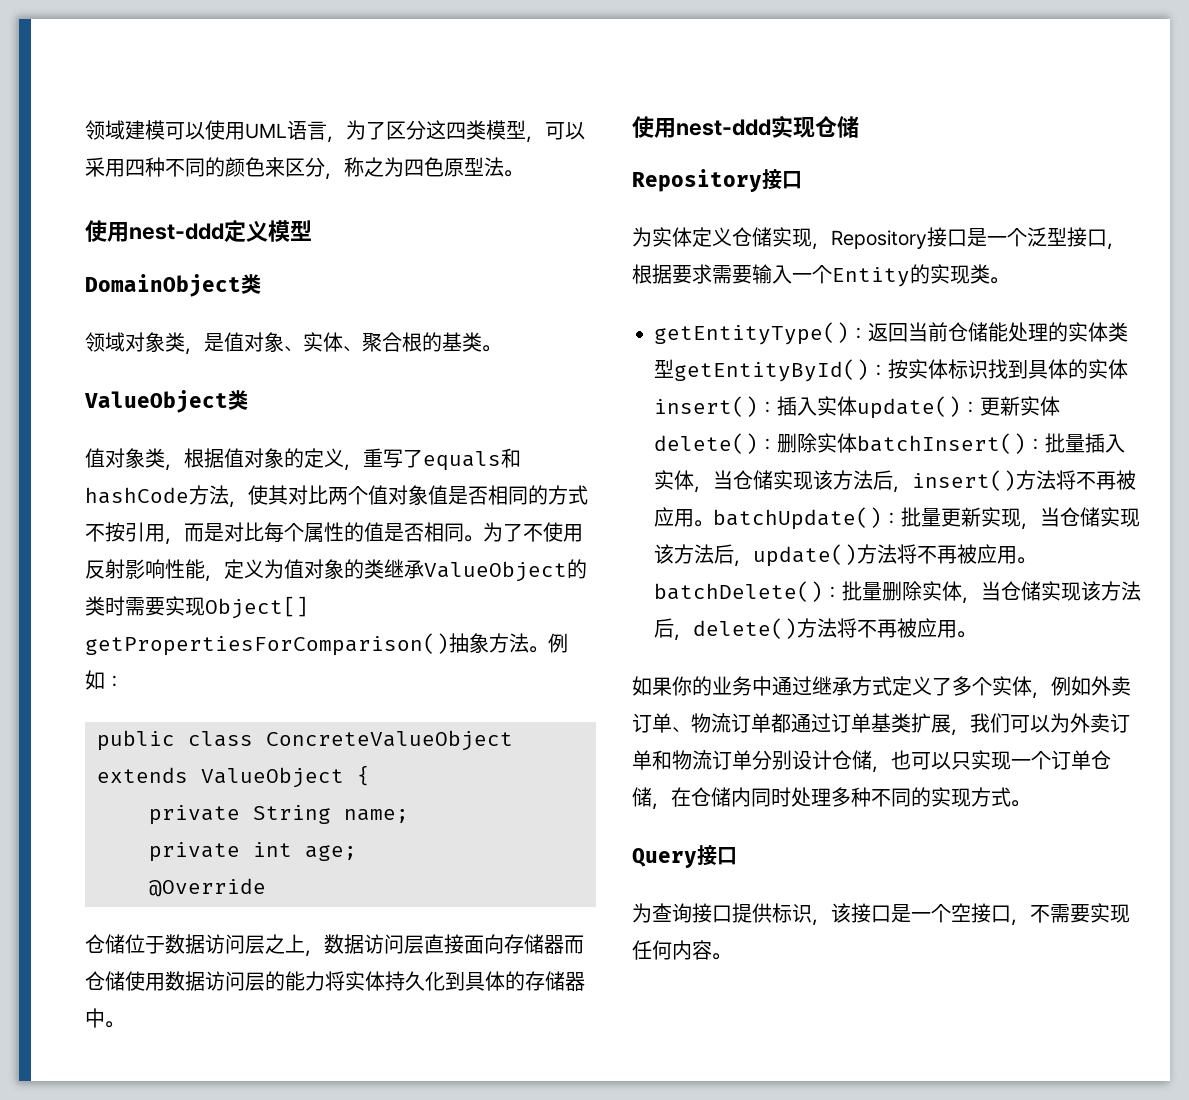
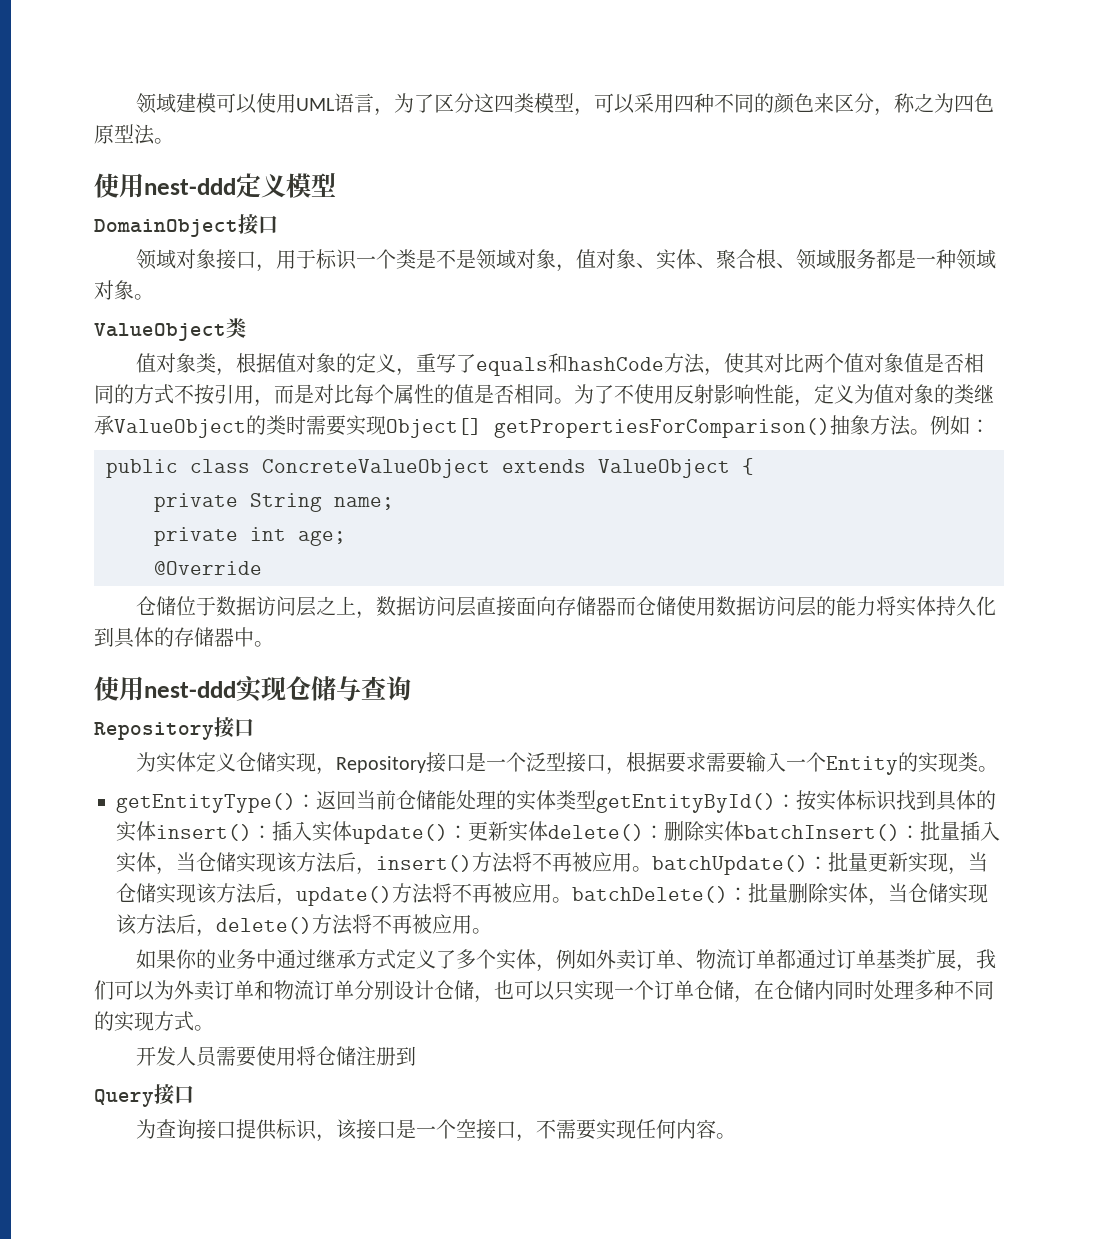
[241,274,261,294] [85,332,224,355] 类 // 领域对象类，是 -> [238,214,278,235] [136,249,577,272] 接口 // 领域对象接口，用于标识一个类是不是领域对象，
[422,332,482,352] 的基类 -> [776,249,997,270] [94,280,134,300] 、领域服务都是一种领域对象
(859, 127) none -> [336,676,411,701] 与查询
(1030, 803) none -> [136,1046,417,1067] // 开发人员需要使用将仓储注册到

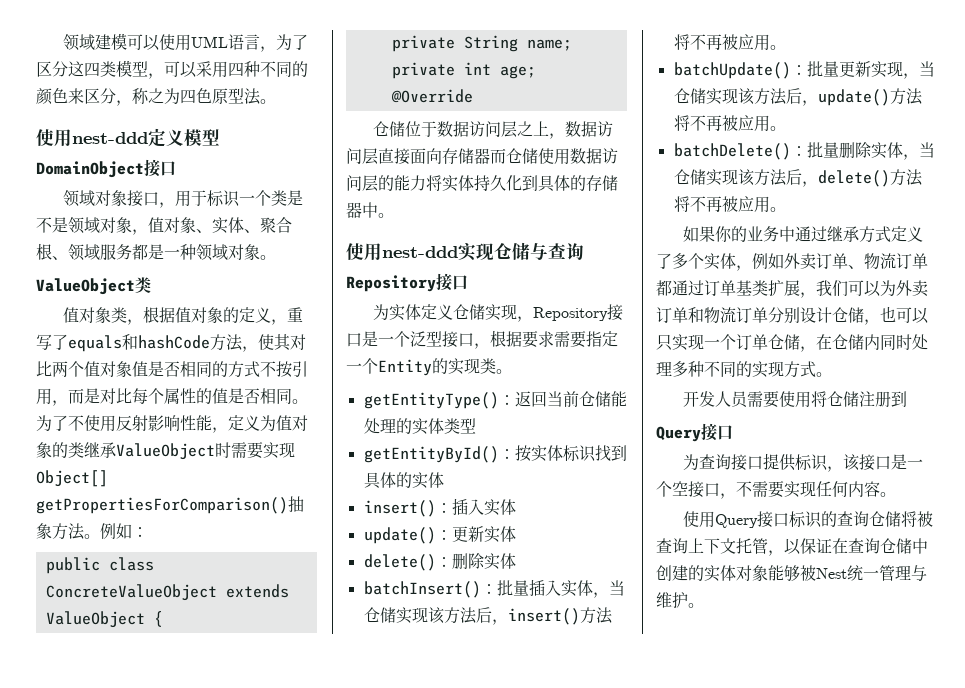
[246,415,286,435] 的类 -> (215, 451) none
[746,752,787,772] 输入 -> [586,331,618,347] 指定
(596, 799) none -> (476, 426) //
(156, 831) none -> (444, 480) //
(352, 831) none -> (516, 507) //
(548, 831) none -> (516, 534) //
(744, 831) none -> (516, 561) //
(652, 869) none -> (786, 47) //
(572, 900) none -> (786, 128) //
(737, 1136) none -> [683,511,934,528] [656,538,928,556] [656,565,927,582] [656,592,704,608] // 使用Query接口标识的查询仓储将被查询上下文托管，以保证在查询仓储中创建的实体对象能够被Nest统一管理与维护。

